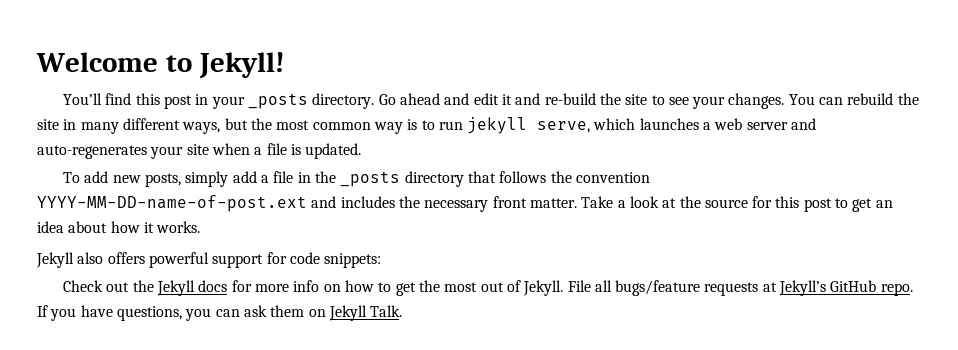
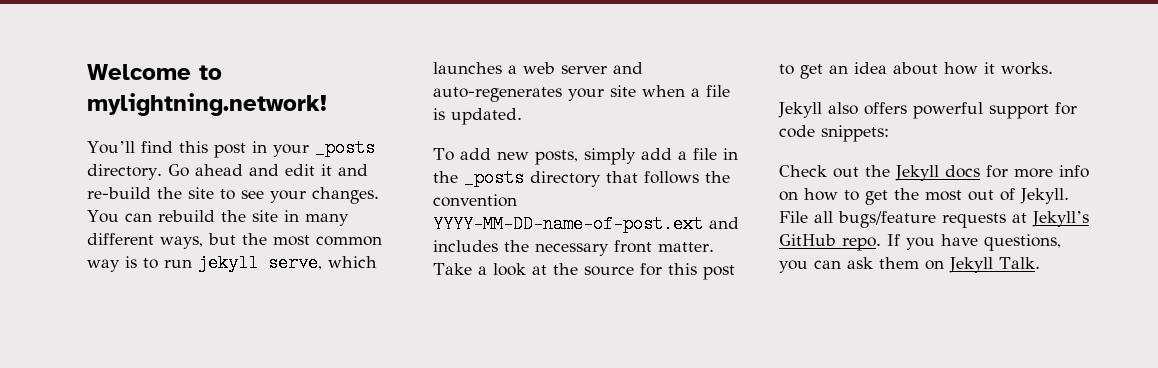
[198,52,285,79] Jekyll! -> [87,93,327,116] mylightning.network!

